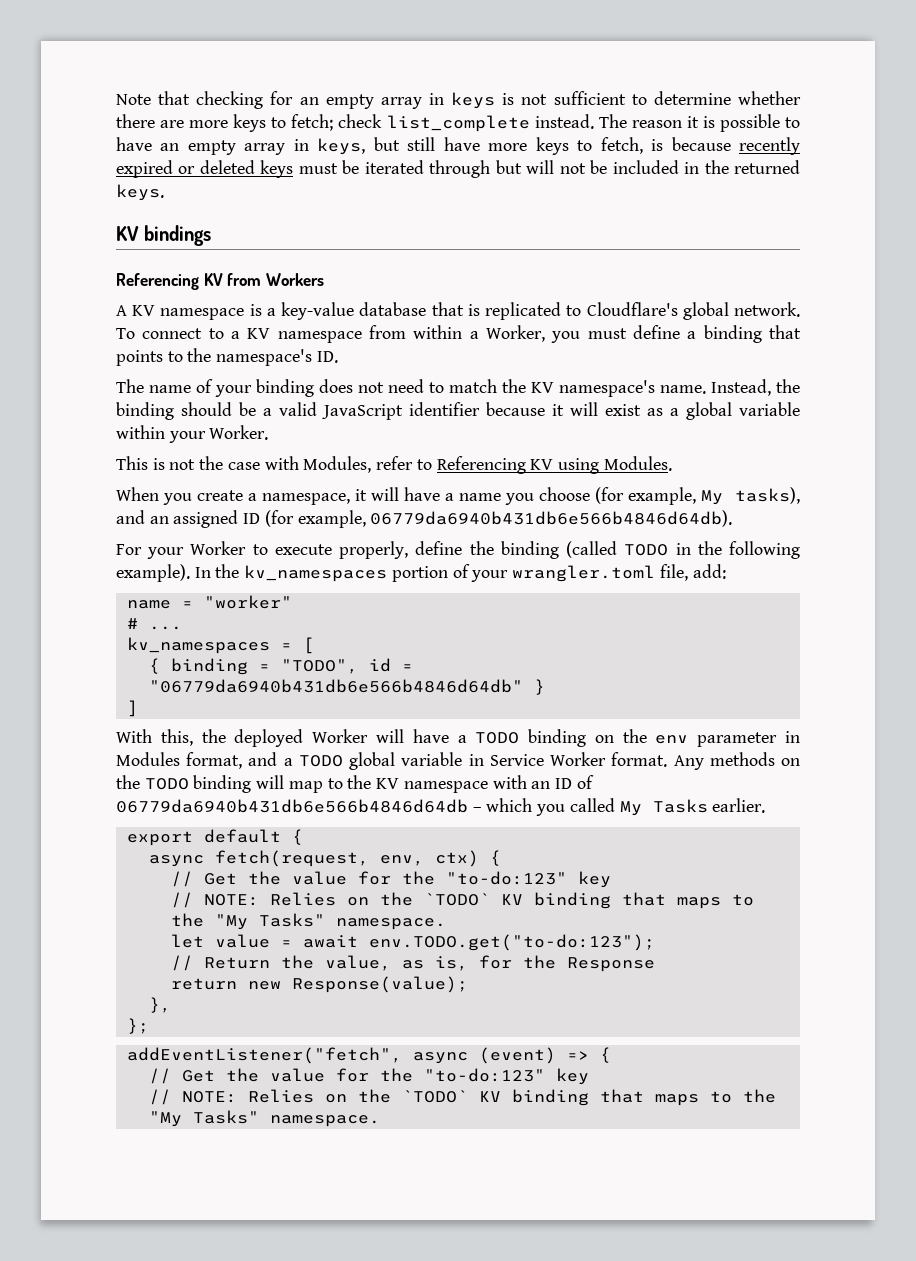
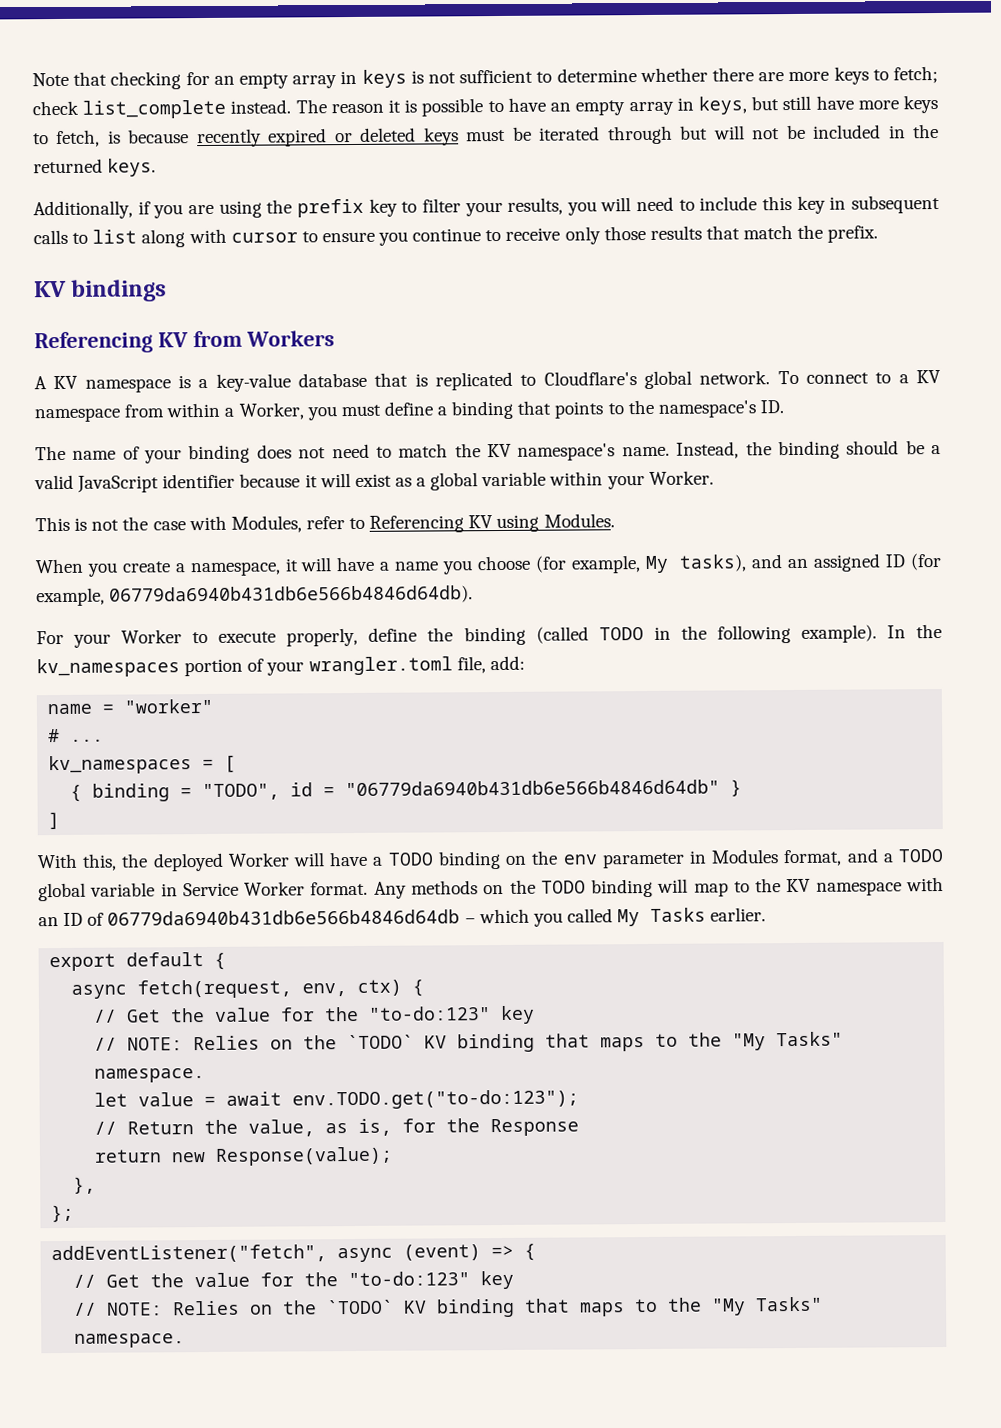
(164, 192) none -> [33,194,940,220] [33,224,879,248] // Additionally, if you are using the prefix key to filter your results, you will need to include this key in subsequent calls to list along with cursor to ensure you continue to receive only those results that match the prefix.

